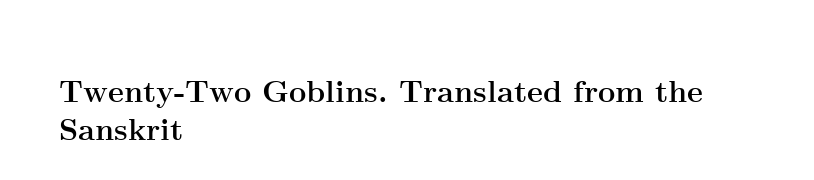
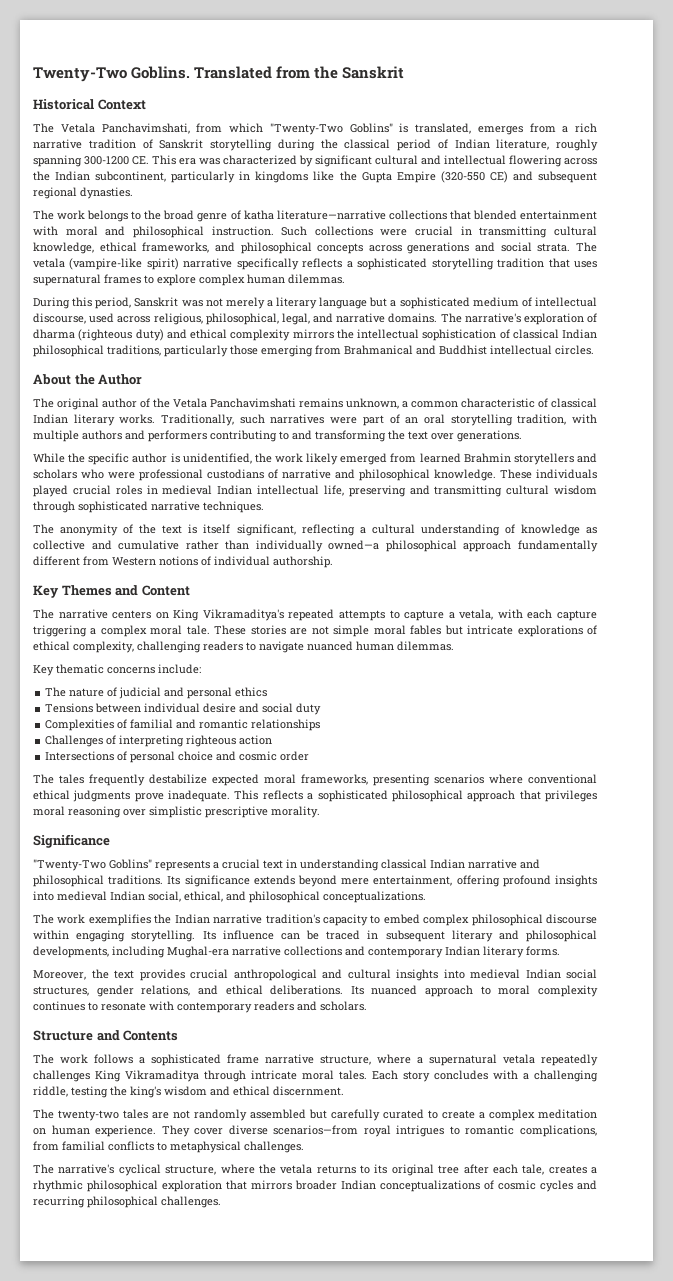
(183, 129) none -> [33,99,146,110] [33,123,597,135] [33,139,598,151] [33,155,597,167] [33,171,598,183] [33,187,133,199] [33,210,597,222] [33,226,597,238] [33,242,597,254] [33,258,597,270] [33,274,345,286] [33,297,597,309] [33,313,598,325] [33,329,597,341] [33,345,594,357] [33,374,143,385] [33,398,597,410] [33,414,597,426] [33,430,522,442] [33,453,598,465] [33,469,597,481] [33,485,597,497] [33,501,264,513] [33,524,597,536] [33,540,598,552] [33,556,333,568] [33,585,190,598] [33,609,597,621] [33,625,597,637] [33,641,454,653] [33,664,201,676] [45,687,268,699] [45,703,322,715] [45,719,321,731] [45,735,273,747] [45,751,310,763] [33,774,597,786] [33,790,598,802] [33,806,320,818] [33,834,110,848] [33,859,540,871] [33,875,597,887] [33,891,426,903] [33,914,598,926] [33,930,597,942] [33,946,560,958] [33,969,597,981] [33,985,598,997] [33,1001,367,1013] [33,1030,179,1041] [33,1054,598,1066] [33,1070,598,1082] [33,1086,344,1098] [33,1109,597,1121] [33,1125,597,1137] [33,1141,304,1153] [33,1164,597,1176] [33,1180,597,1192] [33,1196,221,1208] // Historical Context // The Vetala Panchavimshati, from which "Twenty-Two Goblins" is translated, emerges from a rich narrative tradition of Sanskrit storytelling during the classical period of Indian literature, roughly spanning 300-1200 CE. This era was characterized by significant cultural and intellectual flowering across the Indian subcontinent, particularly in kingdoms like the Gupta Empire (320-550 CE) and subsequent regional dynasties. // The work belongs to the broad genre of katha literature—narrative collections that blended entertainment with moral and philosophical instruction. Such collections were crucial in transmitting cultural knowledge, ethical frameworks, and philosophical concepts across generations and social strata. The vetala (vampire-like spirit) narrative specifically reflects a sophisticated storytelling tradition that uses supernatural frames to explore complex human dilemmas. // During this period, Sanskrit was not merely a literary language but a sophisticated medium of intellectual discourse, used across religious, philosophical, legal, and narrative domains. The narrative's exploration of dharma (righteous duty) and ethical complexity mirrors the intellectual sophistication of classical Indian philosophical traditions, particularly those emerging from Brahmanical and Buddhist intellectual circles. // About the Author // The original author of the Vetala Panchavimshati remains unknown, a common characteristic of classical Indian literary works. Traditionally, such narratives were part of an oral storytelling tradition, with multiple authors and performers contributing to and transforming the text over generations. // While the specific author is unidentified, the work likely emerged from learned Brahmin storytellers and scholars who were professional custodians of narrative and philosophical knowledge. These individuals played crucial roles in medieval Indian intellectual life, preserving and transmitting cultural wisdom through sophisticated narrative techniques. // The anonymity of the text is itself significant, reflecting a cultural understanding of knowledge as collective and cumulative rather than individually owned—a philosophical approach fundamentally different from Western notions of individual authorship. // Key Themes and Content // The narrative centers on King Vikramaditya's repeated attempts to capture a vetala, with each capture triggering a complex moral tale. These stories are not simple moral fables but intricate explorations of ethical complexity, challenging readers to navigate nuanced human dilemmas. // Key thematic concerns include: // The nature of judicial and personal ethics // Tensions between individual desire and social duty // Complexities of familial and romantic relationships // Challenges of interpreting righteous action // Intersections of personal choice and cosmic order // The tales frequently destabilize expected moral frameworks, presenting scenarios where conventional ethical judgments prove inadequate. This reflects a sophisticated philosophical approach that privileges moral reasoning over simplistic prescriptive morality. // Significance // "Twenty-Two Goblins" represents a crucial text in understanding classical Indian narrative and philosophical traditions. Its significance extends beyond mere entertainment, offering profound insights into medieval Indian social, ethical, and philosophical conceptualizations. // The work exemplifies the Indian narrative tradition's capacity to embed complex philosophical discourse within engaging storytelling. Its influence can be traced in subsequent literary and philosophical developments, including Mughal-era narrative collections and contemporary Indian literary forms. // Moreover, the text provides crucial anthropological and cultural insights into medieval Indian social structures, gender relations, and ethical deliberations. Its nuanced approach to moral complexity continues to resonate with contemporary readers and scholars. // Structure and Contents // The work follows a sophisticated frame narrative structure, where a supernatural vetala repeatedly challenges King Vikramaditya through intricate moral tales. Each story concludes with a challenging riddle, testing the king's wisdom and ethical discernment. // The twenty-two tales are not randomly assembled but carefully curated to create a complex meditation on human experience. They cover diverse scenarios—from royal intrigues to romantic complications, from familial conflicts to metaphysical challenges. // The narrative's cyclical structure, where the vetala returns to its original tree after each tale, creates a rhythmic philosophical exploration that mirrors broader Indian conceptualizations of cosmic cycles and recurring philosophical challenges.

